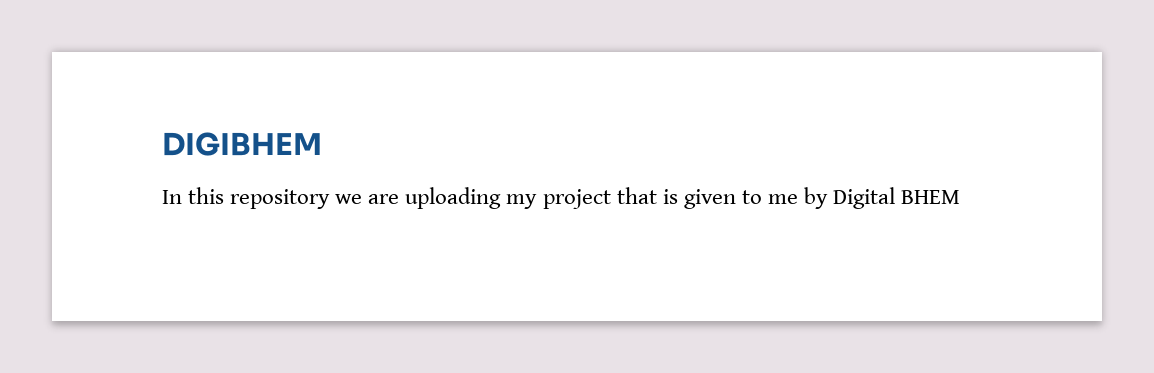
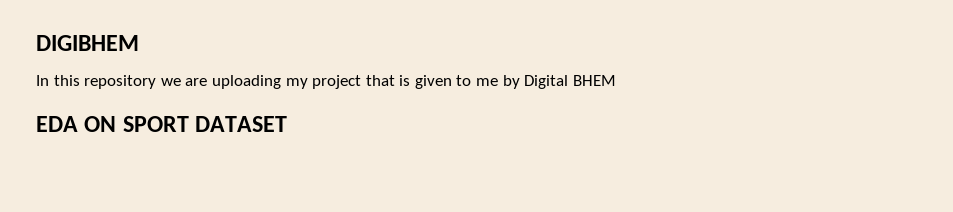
(961, 197) none -> [36,116,288,132] // EDA ON SPORT DATASET

